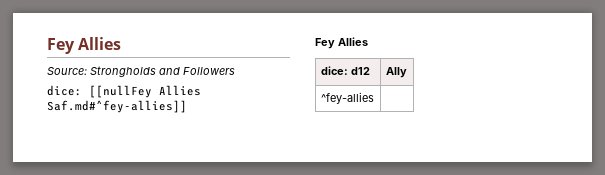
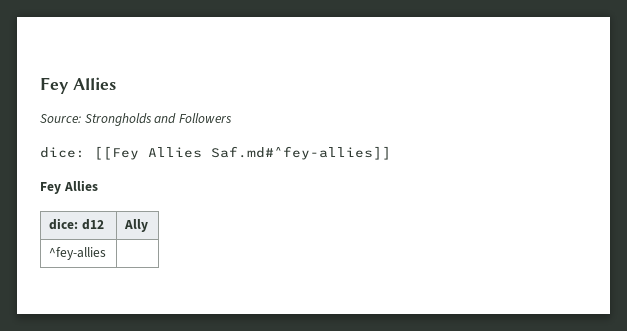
[89,85,152,98] [[nullFey -> [94,146,139,160] [[Fey

